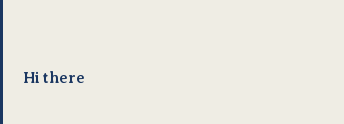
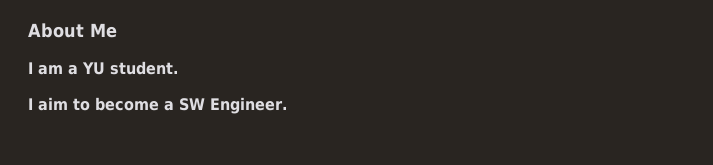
[23,71,86,83] Hi there -> [28,23,117,38] [28,61,178,75] [28,97,287,114] About Me // I am a YU student. // I aim to become a SW Engineer.

